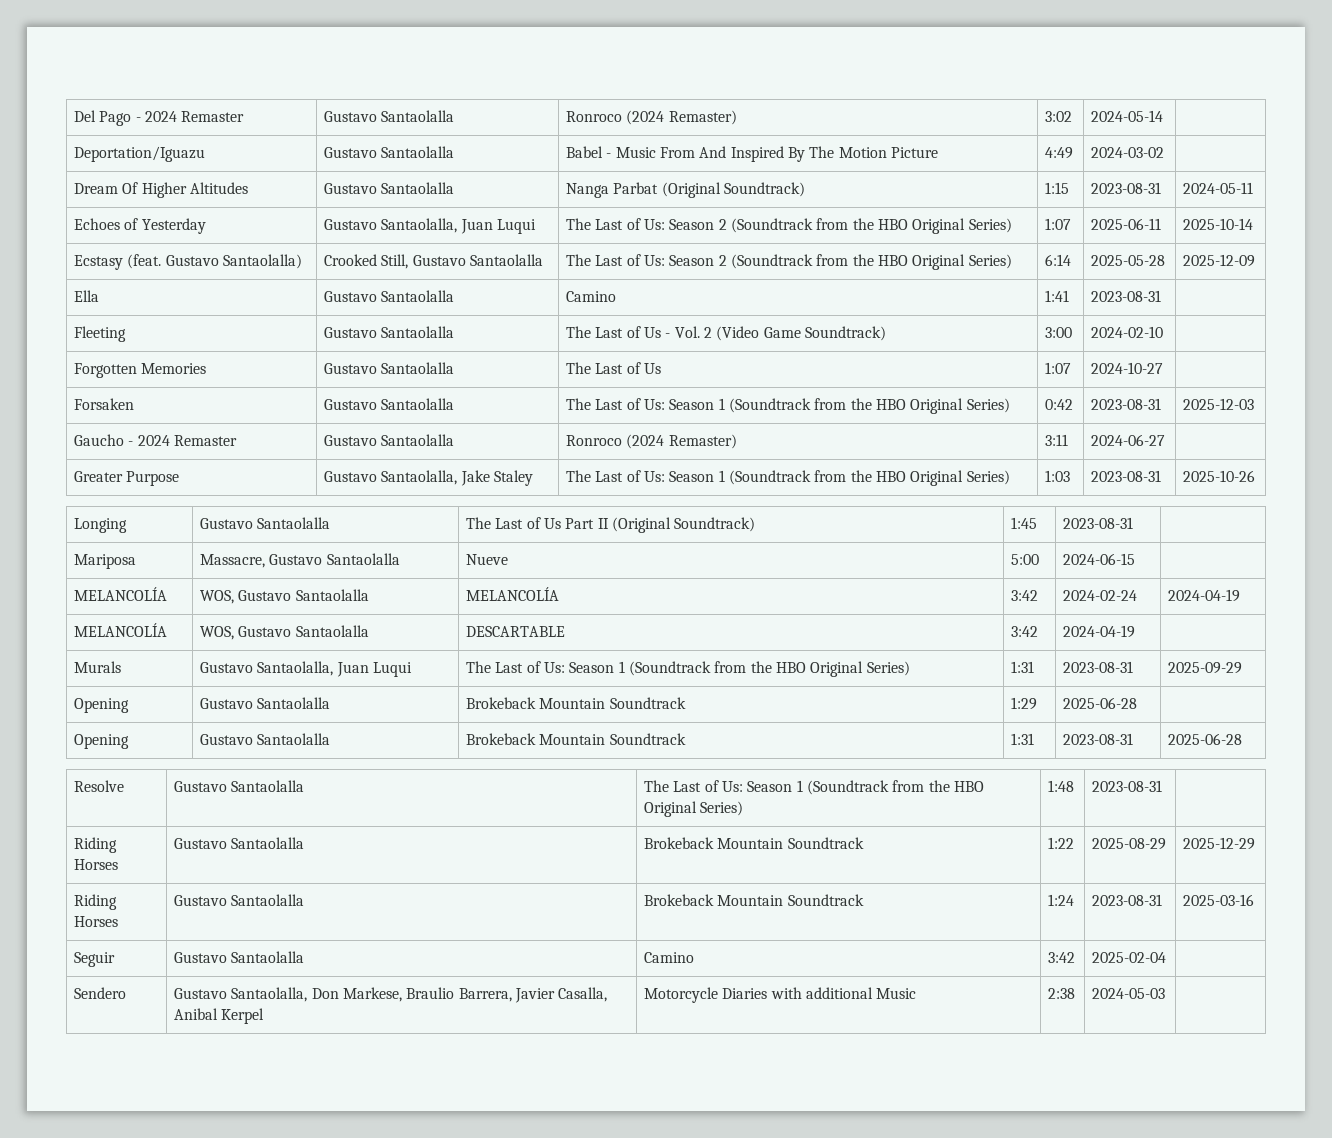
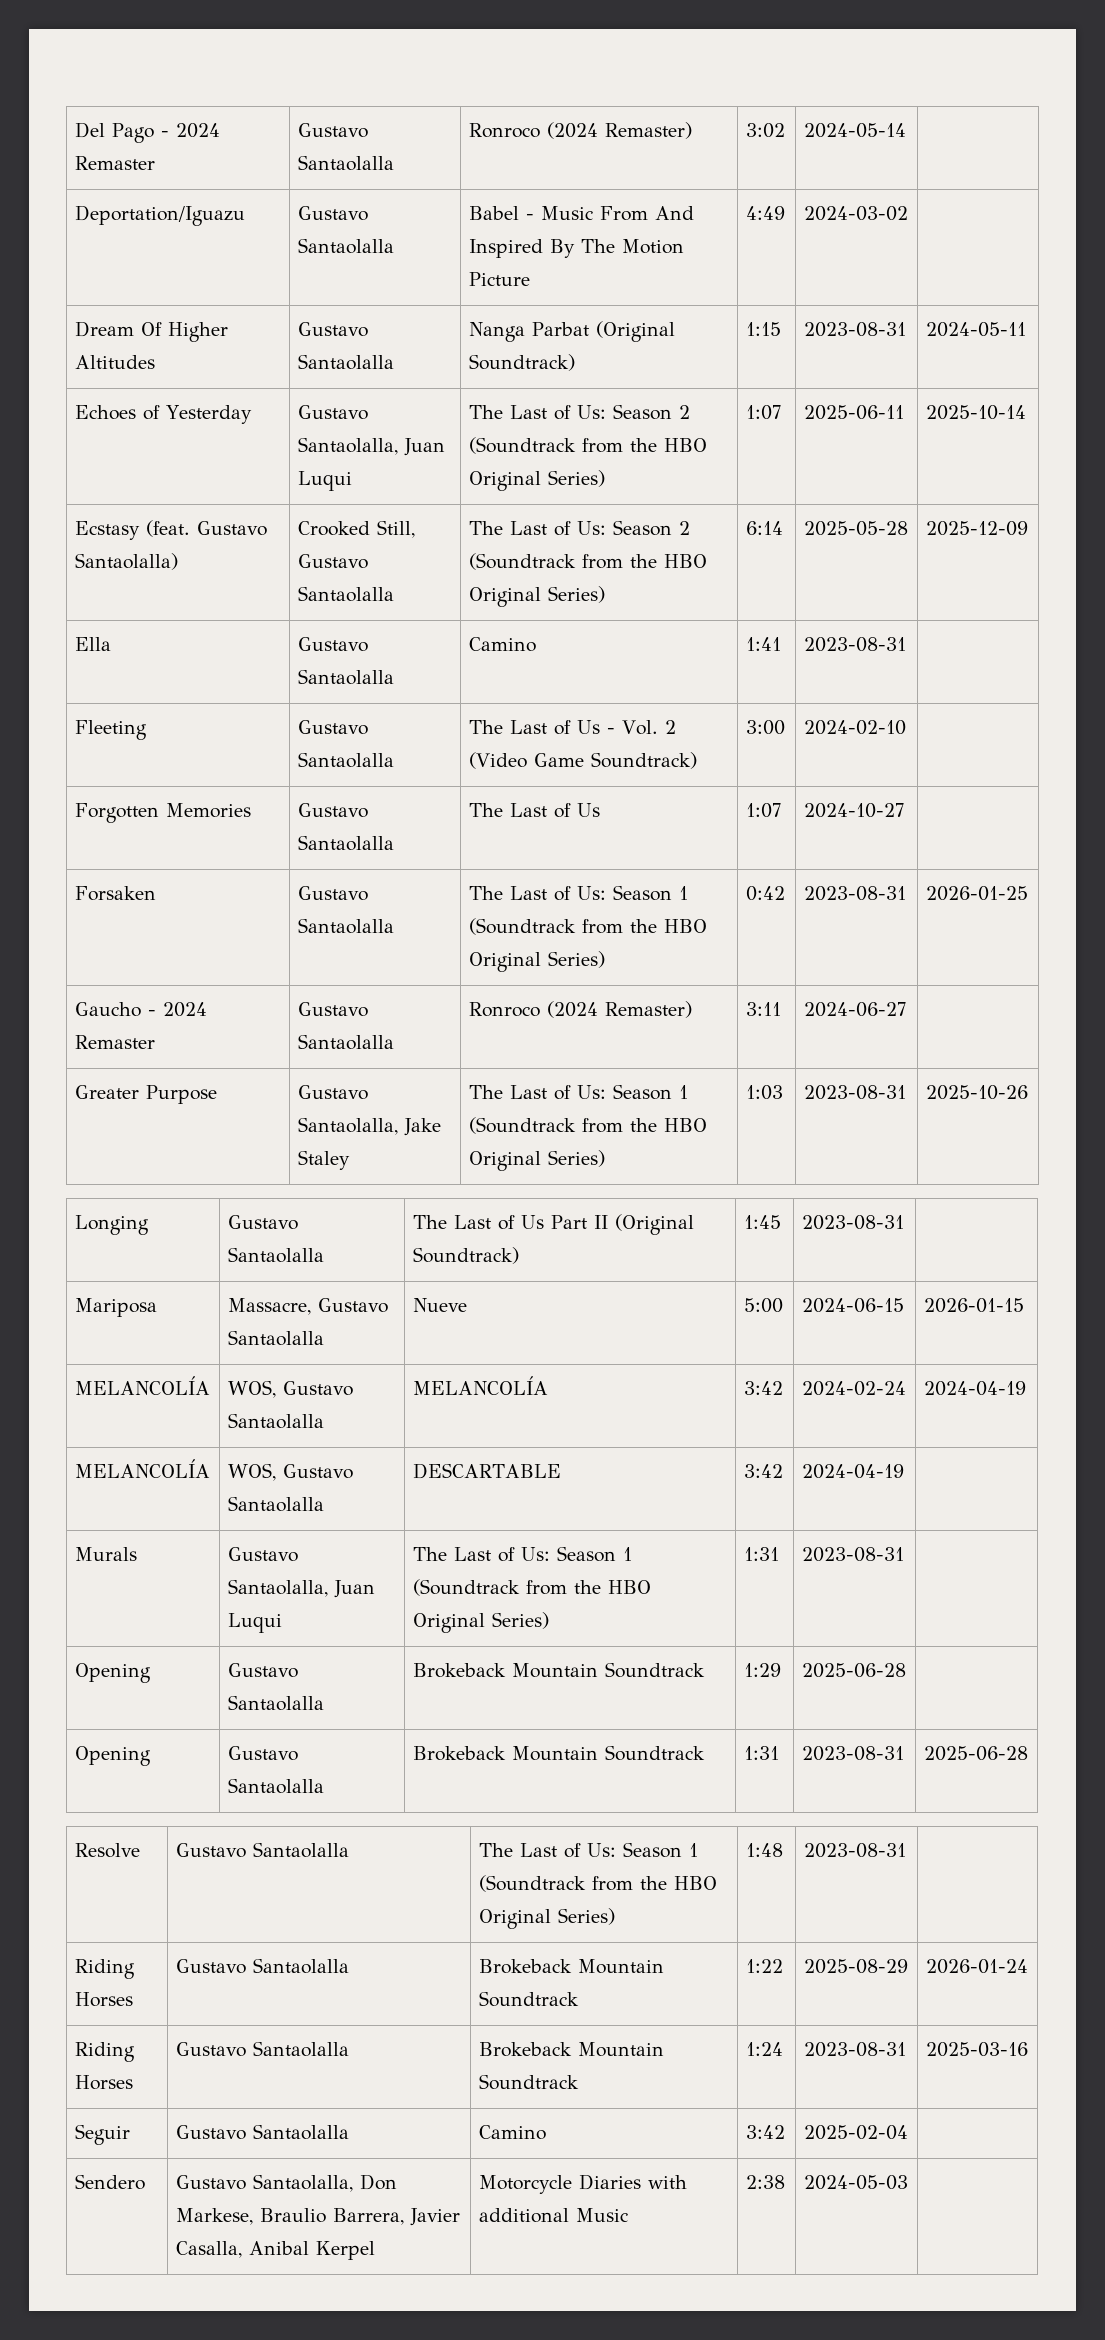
[1183,398,1255,410] 2025-12-03 -> [925,886,1028,901] 2026-01-25
(1136, 559) none -> [923,1298,1024,1313] 2026-01-15
[1168,662,1243,674] 2025-09-29 -> (904, 1554) none
[1183,837,1256,850] 2025-12-29 -> [925,1959,1028,1974] 2026-01-24

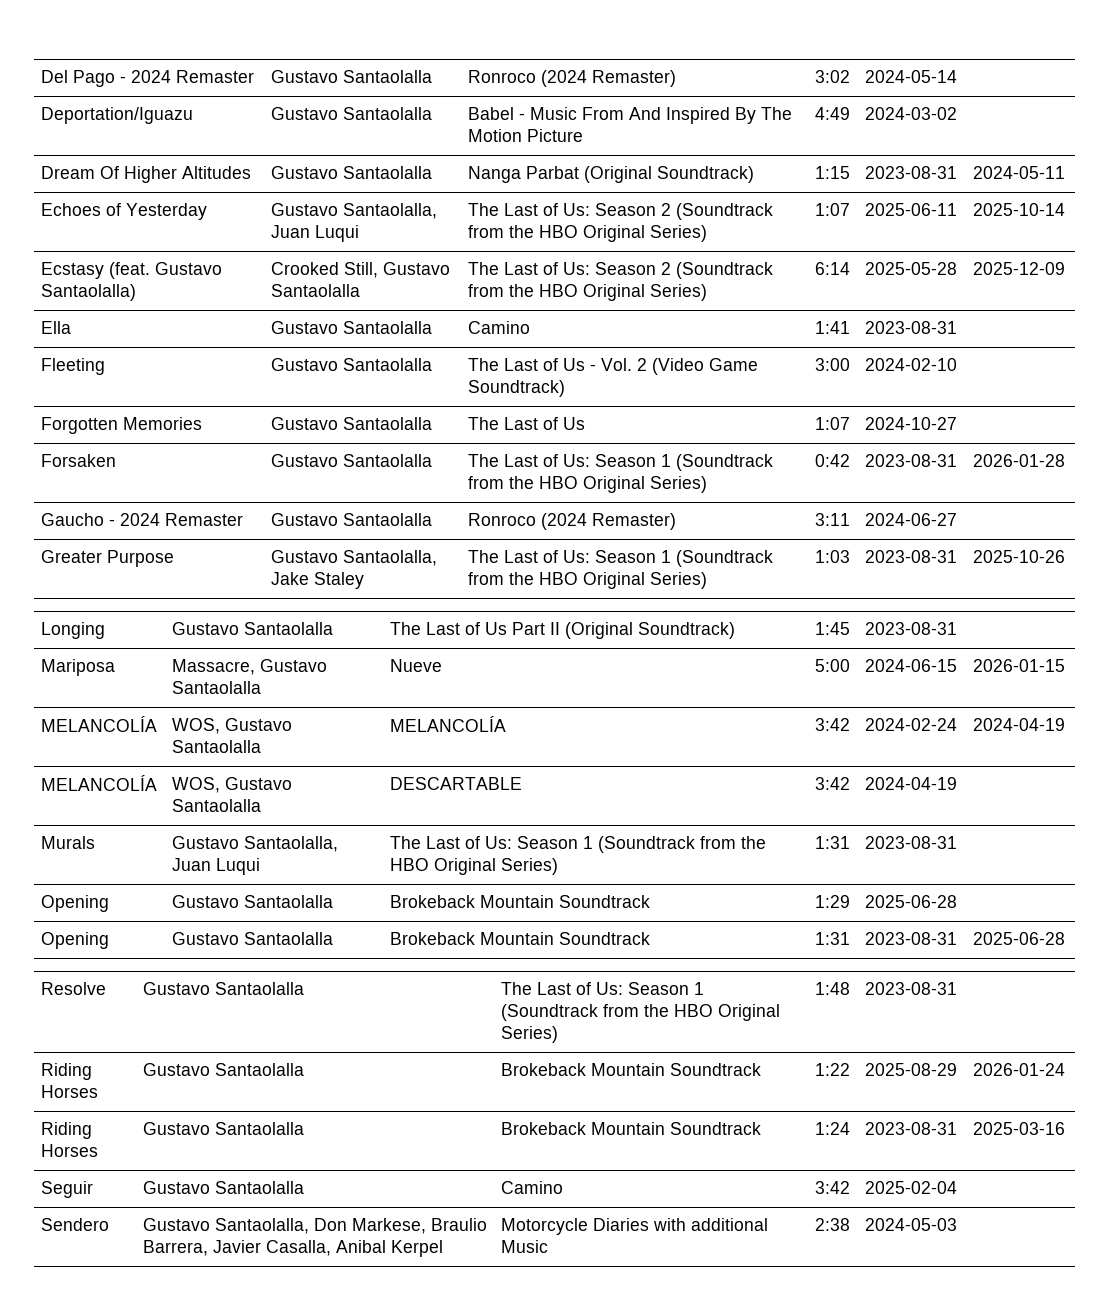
[925,886,1028,901] 2026-01-25 -> [973,454,1066,467] 2026-01-28

